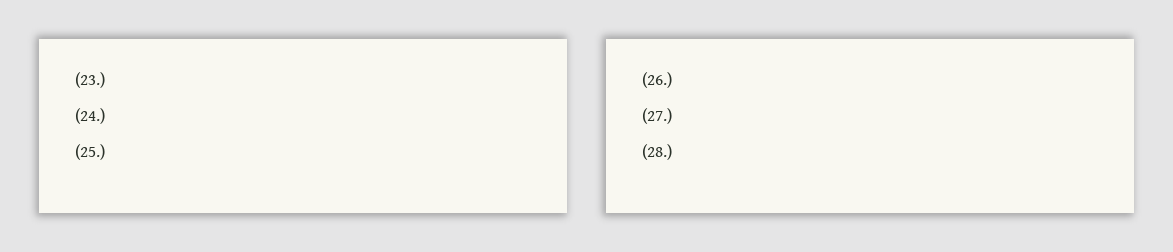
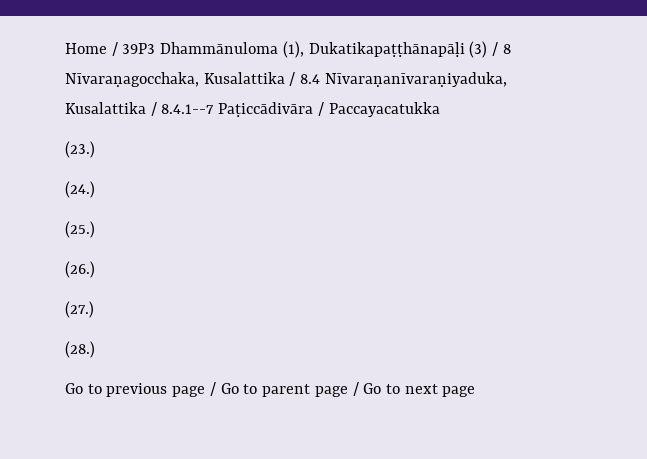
(75, 80) none -> [65,41,511,58] [65,72,507,87] [65,102,440,117] Home / 39P3 Dhammānuloma (1), Dukatikapaṭṭhānapāḷi (3) / 8 Nīvaraṇagocchaka, Kusalattika / 8.4 Nīvaraṇanīvaraṇiyaduka, Kusalattika / 8.4.1--7 Paṭiccādivāra / Paccayacatukka //
(672, 152) none -> [65,382,476,397] // Go to previous page / Go to parent page / Go to next page

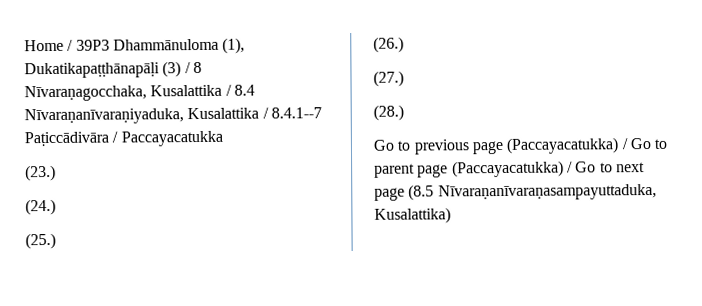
(206, 391) none -> [506,137,620,154] (Paccayacatukka)
(348, 391) none -> [451,160,564,178] (Paccayacatukka)
(476, 391) none -> [408,183,657,201] [374,207,451,224] (8.5 Nīvaraṇanīvaraṇasampayuttaduka, Kusalattika)

